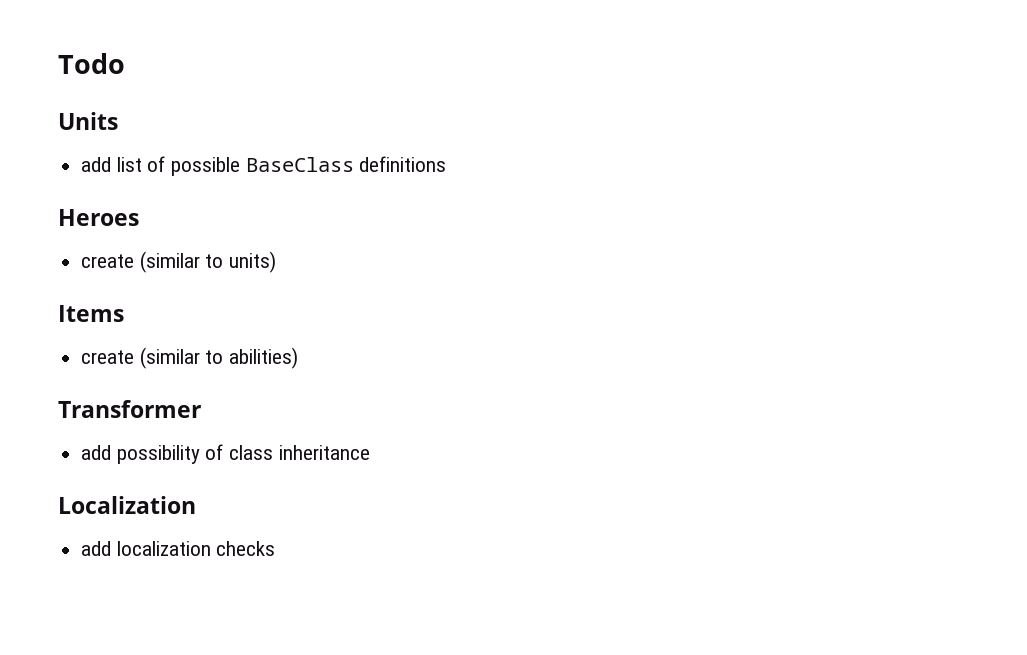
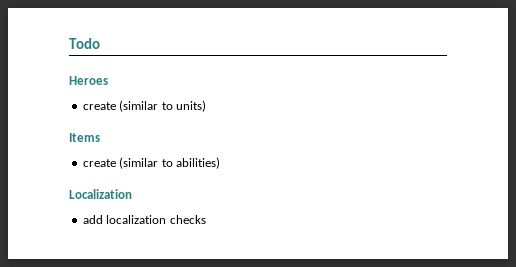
[58,112,118,130] [81,156,447,176] // Units // add list of possible BaseClass definitions -> (100, 43) none
[58,400,201,418] [81,444,370,464] // Transformer // add possibility of class inheritance -> (220, 163) none

